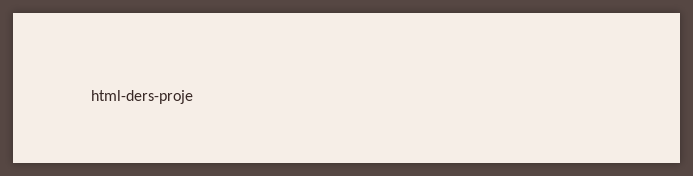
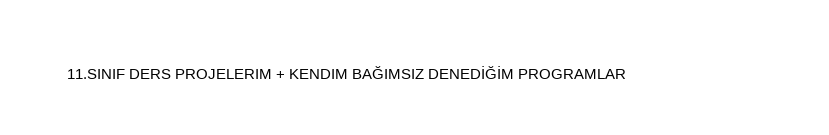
[91,90,193,104] html-ders-proje -> [67,65,627,79] 11.SINIF DERS PROJELERIM + KENDIM BAĞIMSIZ DENEDİĞİM PROGRAMLAR

